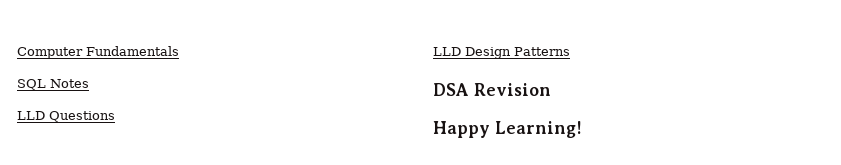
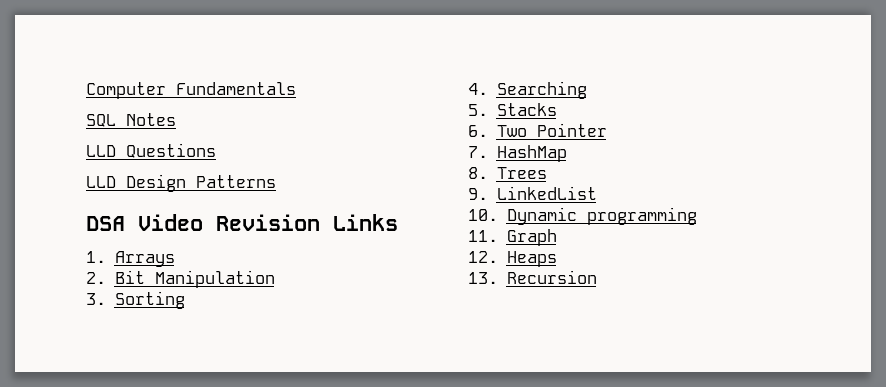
(469, 89) none -> [138,214,203,231] Video
[433,121,582,138] // Happy Learning! -> [333,214,398,231] [86,251,175,267] [86,270,275,288] [86,291,185,309] [468,81,587,99] [468,103,557,116] [468,123,607,137] [468,145,567,162] [468,167,547,179] [468,186,597,200] [468,207,697,225] [468,229,557,246] [468,251,557,267] [468,270,597,284] Links // 1. Arrays // 2. Bit Manipulation // 3. Sorting // 4. Searching // 5. Stacks // 6. Two Pointer // 7. HashMap // 8. Trees // 9. LinkedList // 10. Dynamic programming // 11. Graph // 12. Heaps // 13. Recursion

